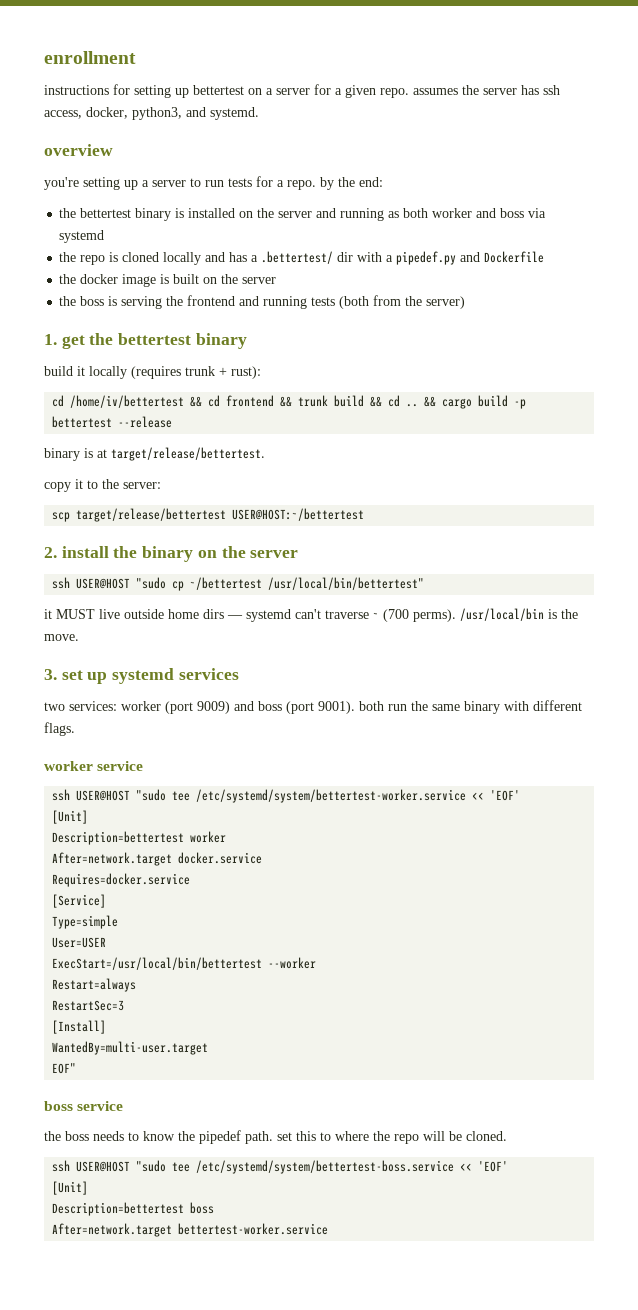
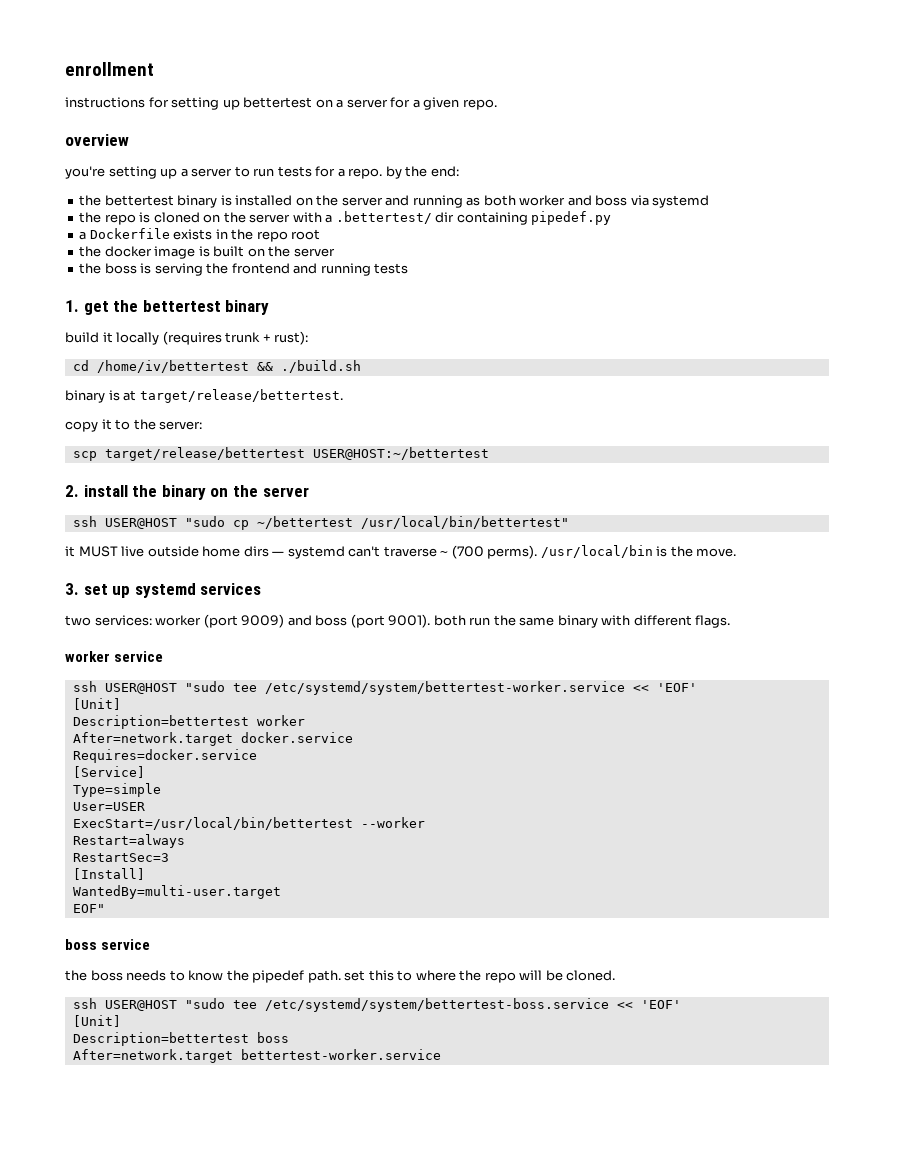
[413,85,560,95] [44,107,259,120] assumes the server has ssh access, docker, python3, and systemd. -> (497, 104) none
[163,251,545,265] locally and has a .bettertest/ dir with a pipedef.py and Dockerfile -> [203,211,612,225] [79,228,321,242] on the server with a .bettertest/ dir containing pipedef.py // a Dockerfile exists in the repo root
[339,295,466,309] (both from the server) -> (409, 268) none
[208,395,527,409] [52,416,173,428] cd frontend && trunk build && cd .. && cargo build -p bettertest --release -> [280,360,361,373] ./build.sh

